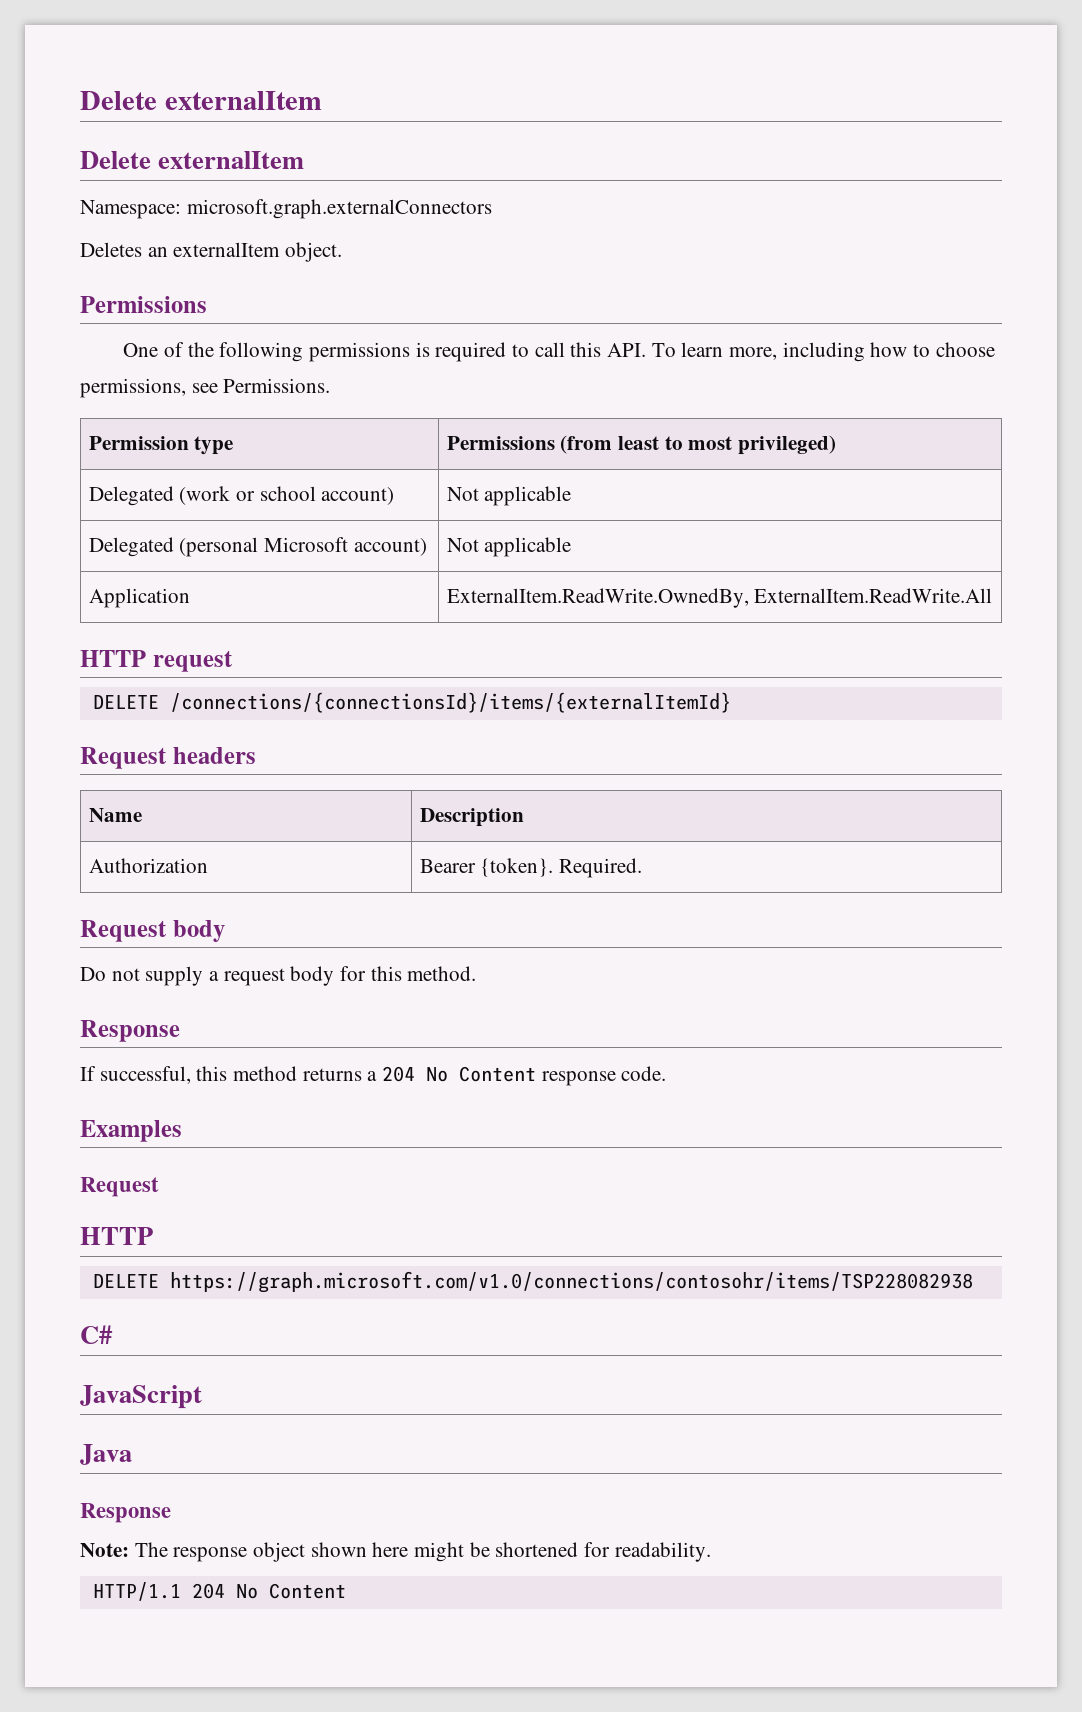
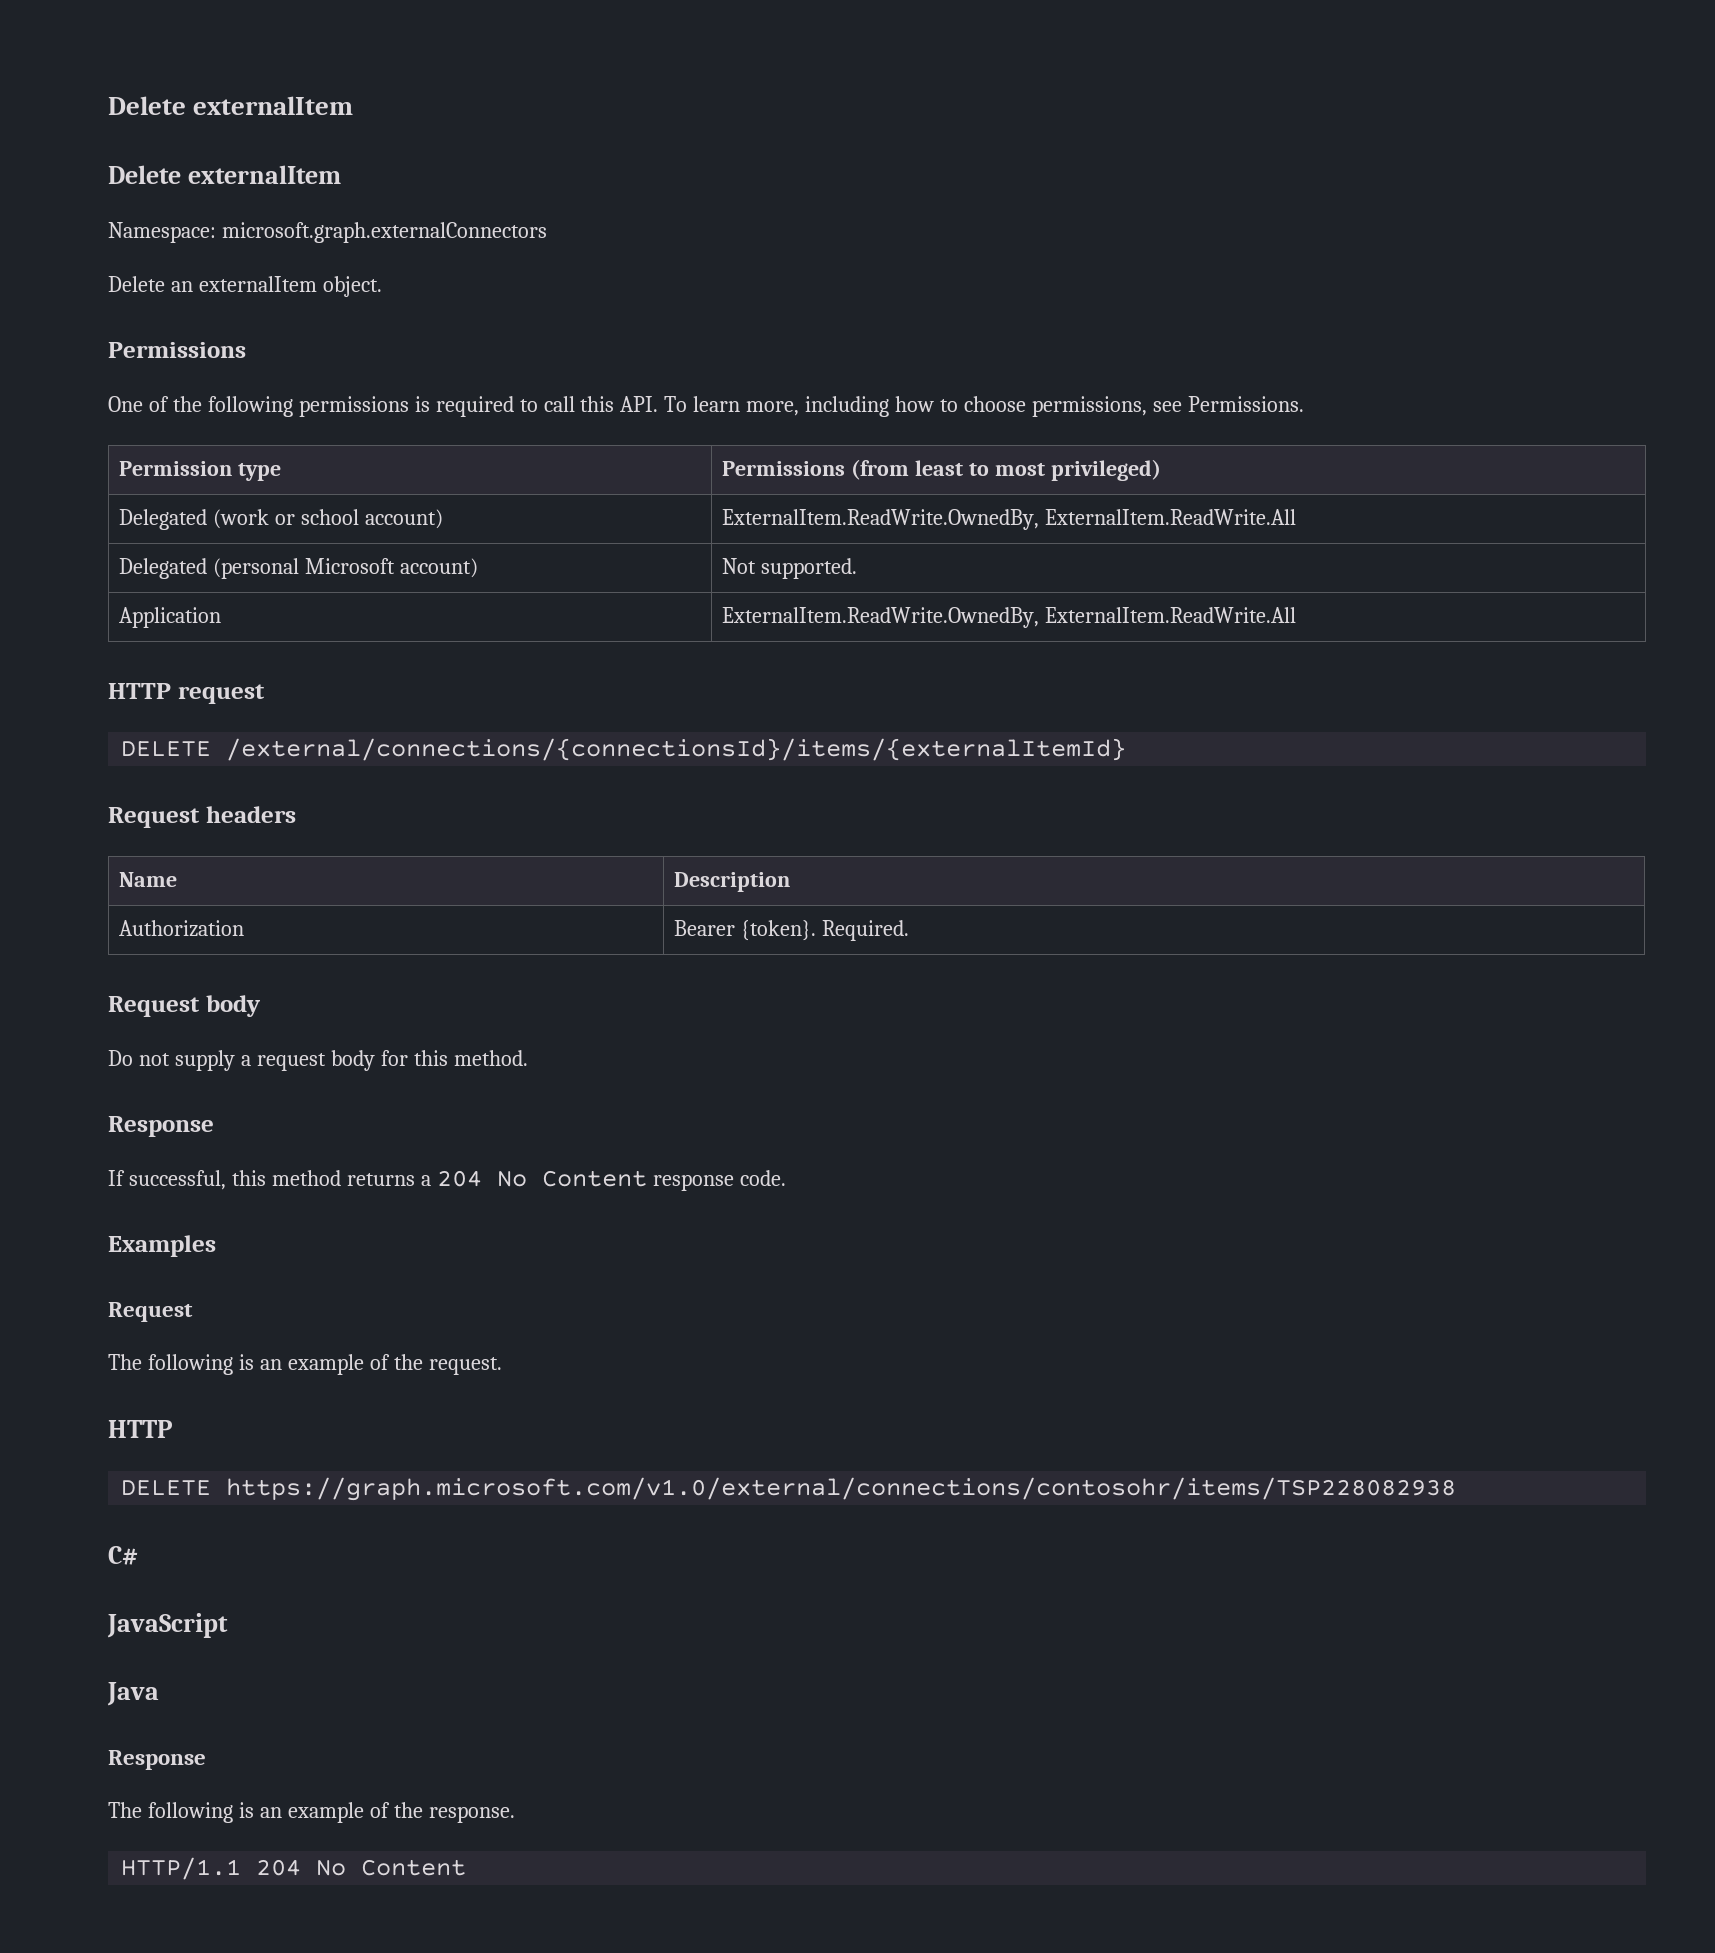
[80,242,142,257] Deletes -> [108,276,165,292] Delete
[446,486,572,506] Not applicable -> [721,509,1296,530] ExternalItem.ReadWrite.OwnedBy, ExternalItem.ReadWrite.All
[484,537,572,557] applicable -> [760,558,857,579] supported.
[169,692,731,713] /connections/{connectionsId}/items/{externalItemId} -> [226,738,1127,761] /external/connections/{connectionsId}/items/{externalItemId}
(159, 1187) none -> [108,1354,502,1375] // The following is an example of the request.
[169,1271,973,1293] https://graph.microsoft.com/v1.0/connections/contosohr/items/TSP228082938 -> [226,1477,1457,1501] https://graph.microsoft.com/v1.0/external/connections/contosohr/items/TSP228082938
[80,1542,711,1562] Note: The response object shown here might be shortened for readability. -> [108,1802,515,1823] The following is an example of the response.

